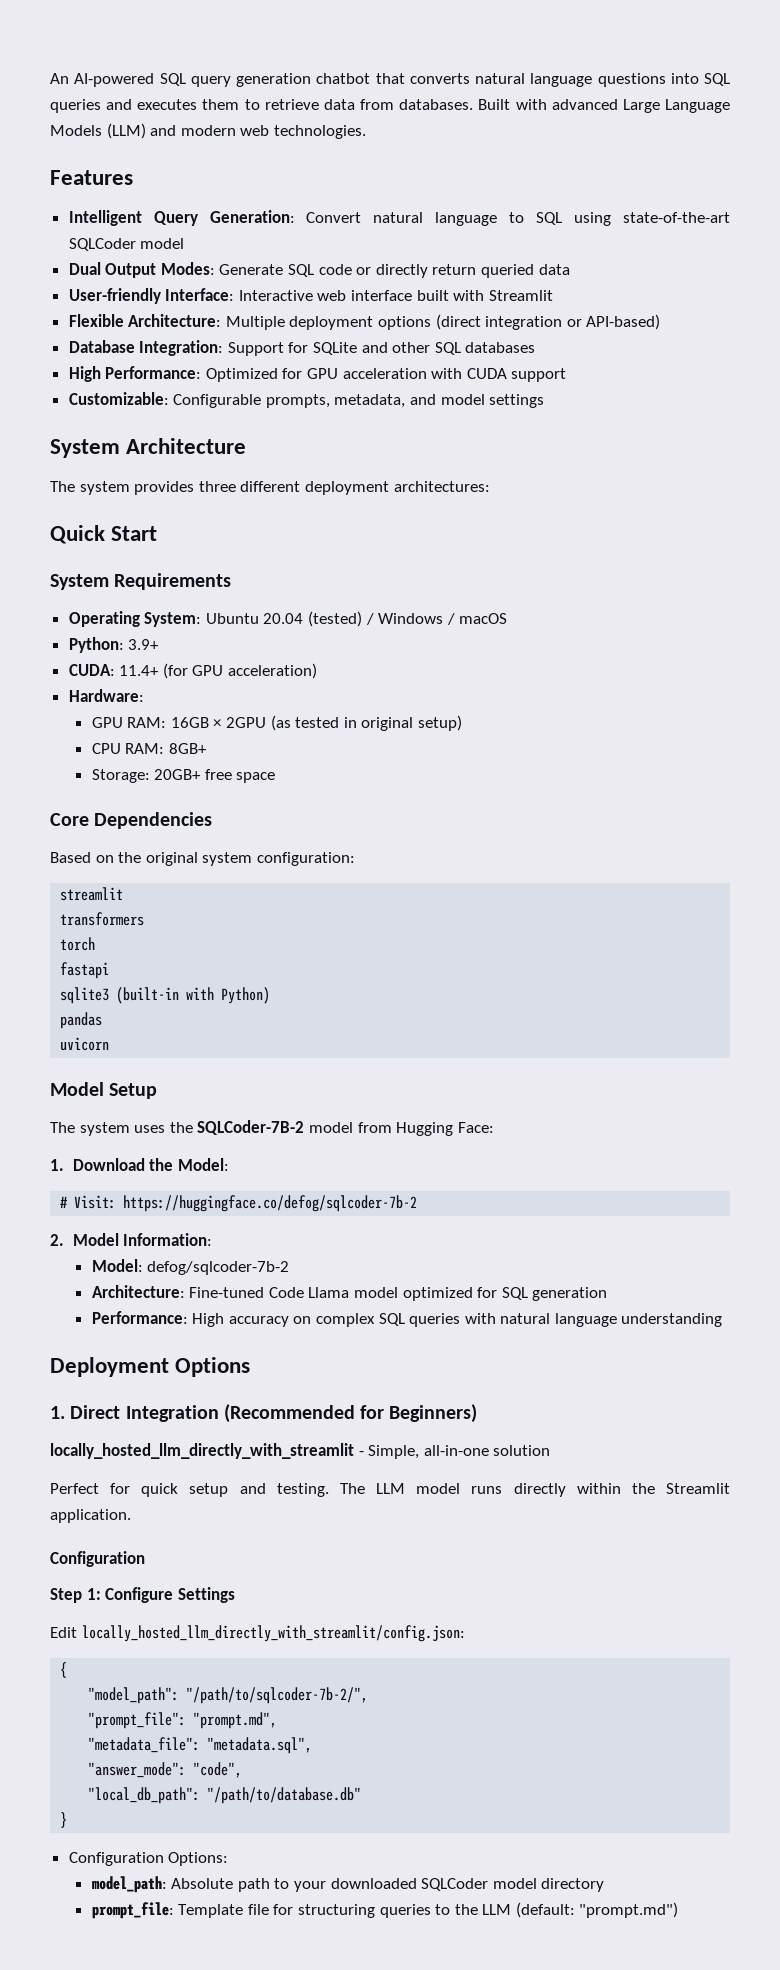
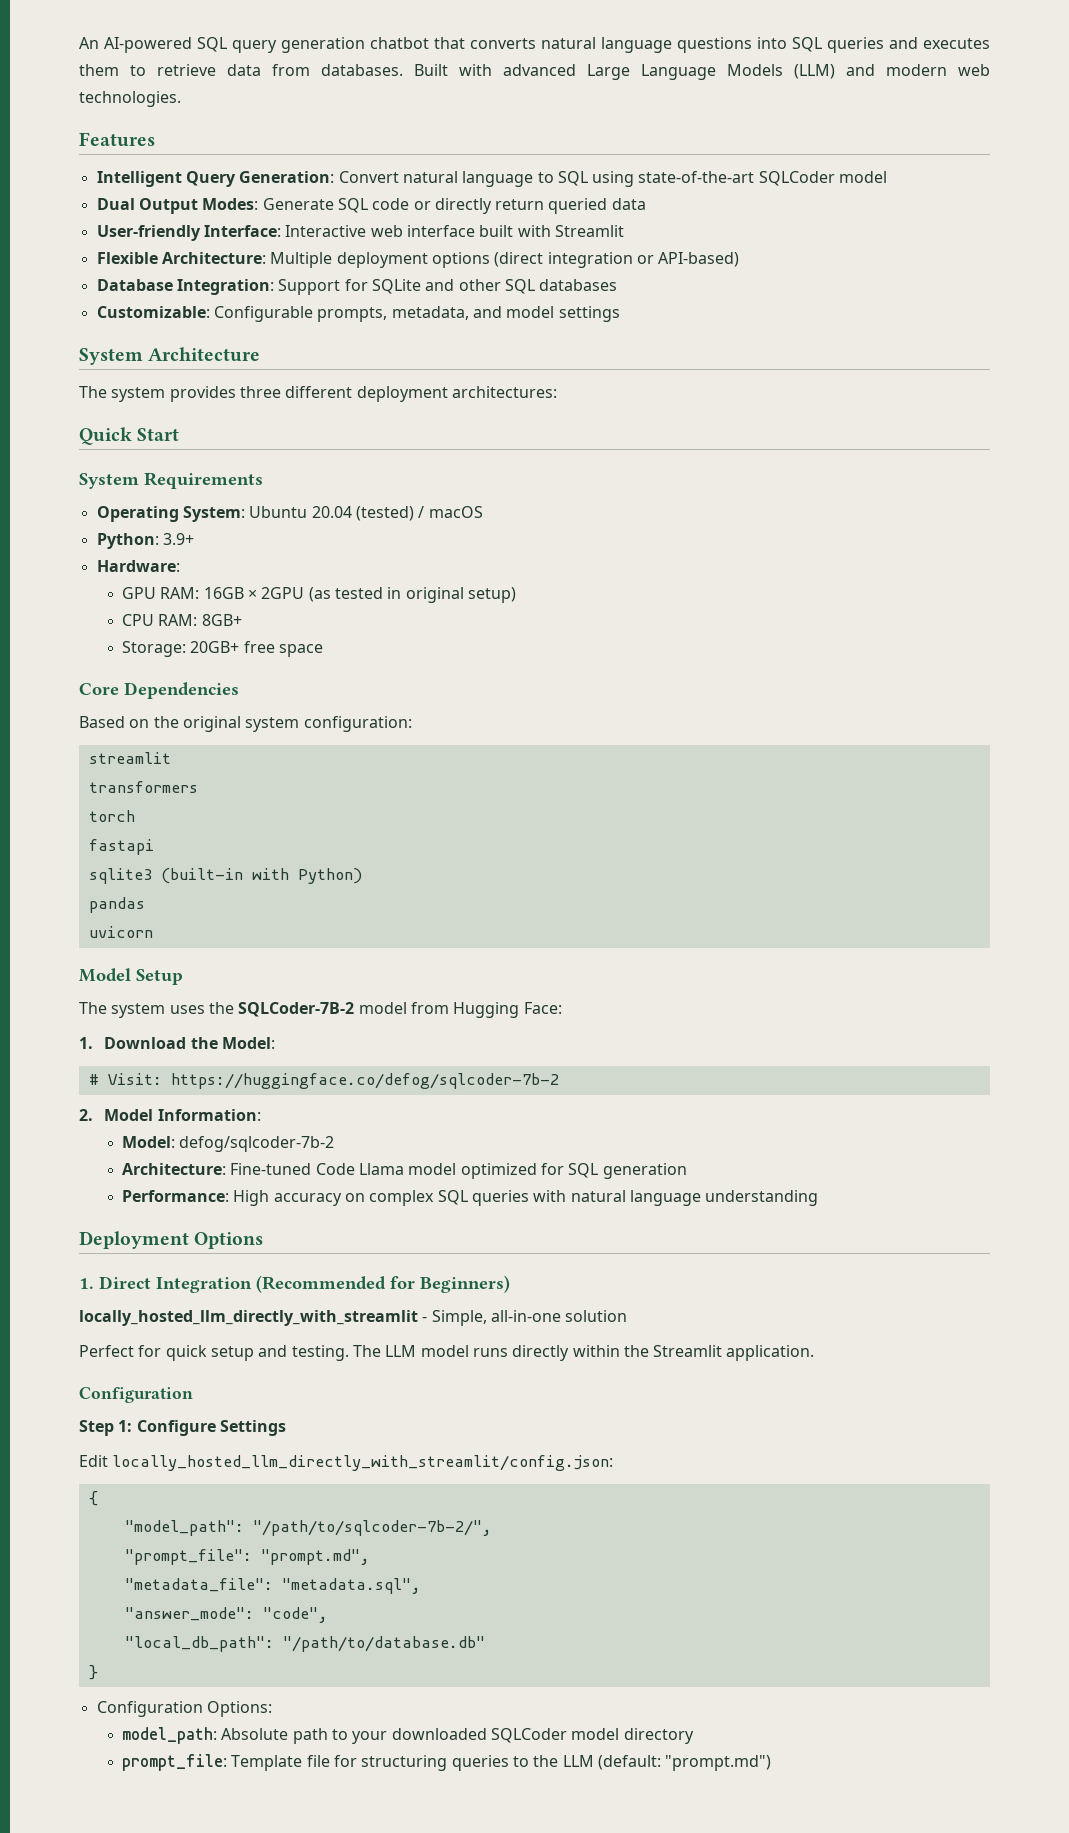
[68,366,567,382] // High Performance: Optimized for GPU acceleration with CUDA support -> (618, 285) none
[378,613,455,625] Windows / -> (425, 512) none
[68,663,318,679] // CUDA: 11.4+ (for GPU acceleration) -> (194, 539) none

